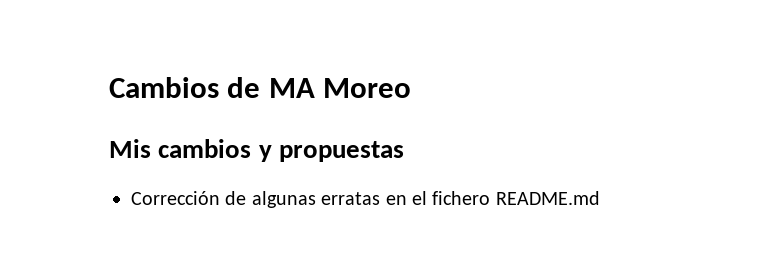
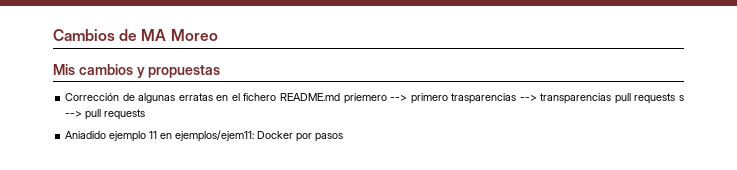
(600, 198) none -> [343,93,684,104] [65,109,146,120] [65,130,344,142] priemero --> primero trasparencias --> transparencias pull requests s --> pull requests // Aniadido ejemplo 11 en ejemplos/ejem11: Docker por pasos

